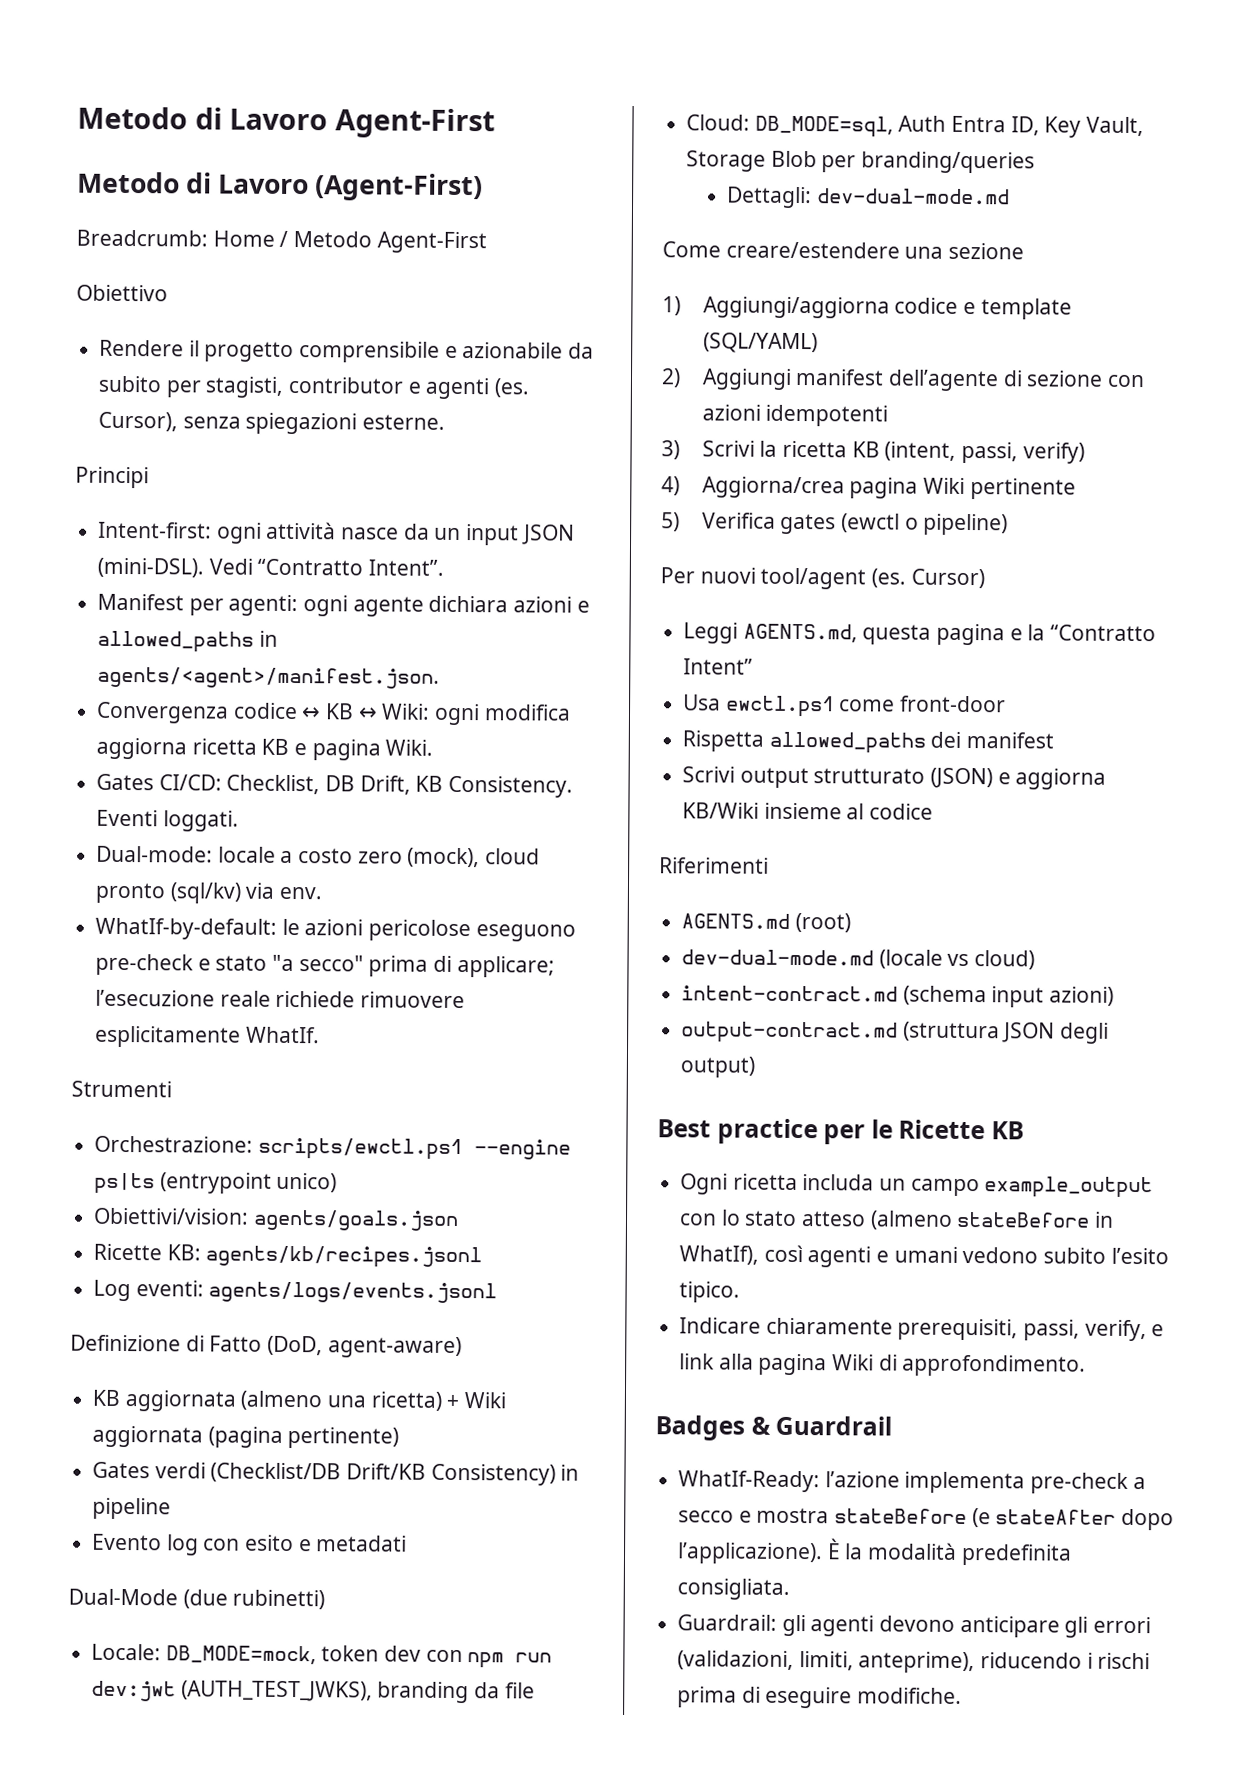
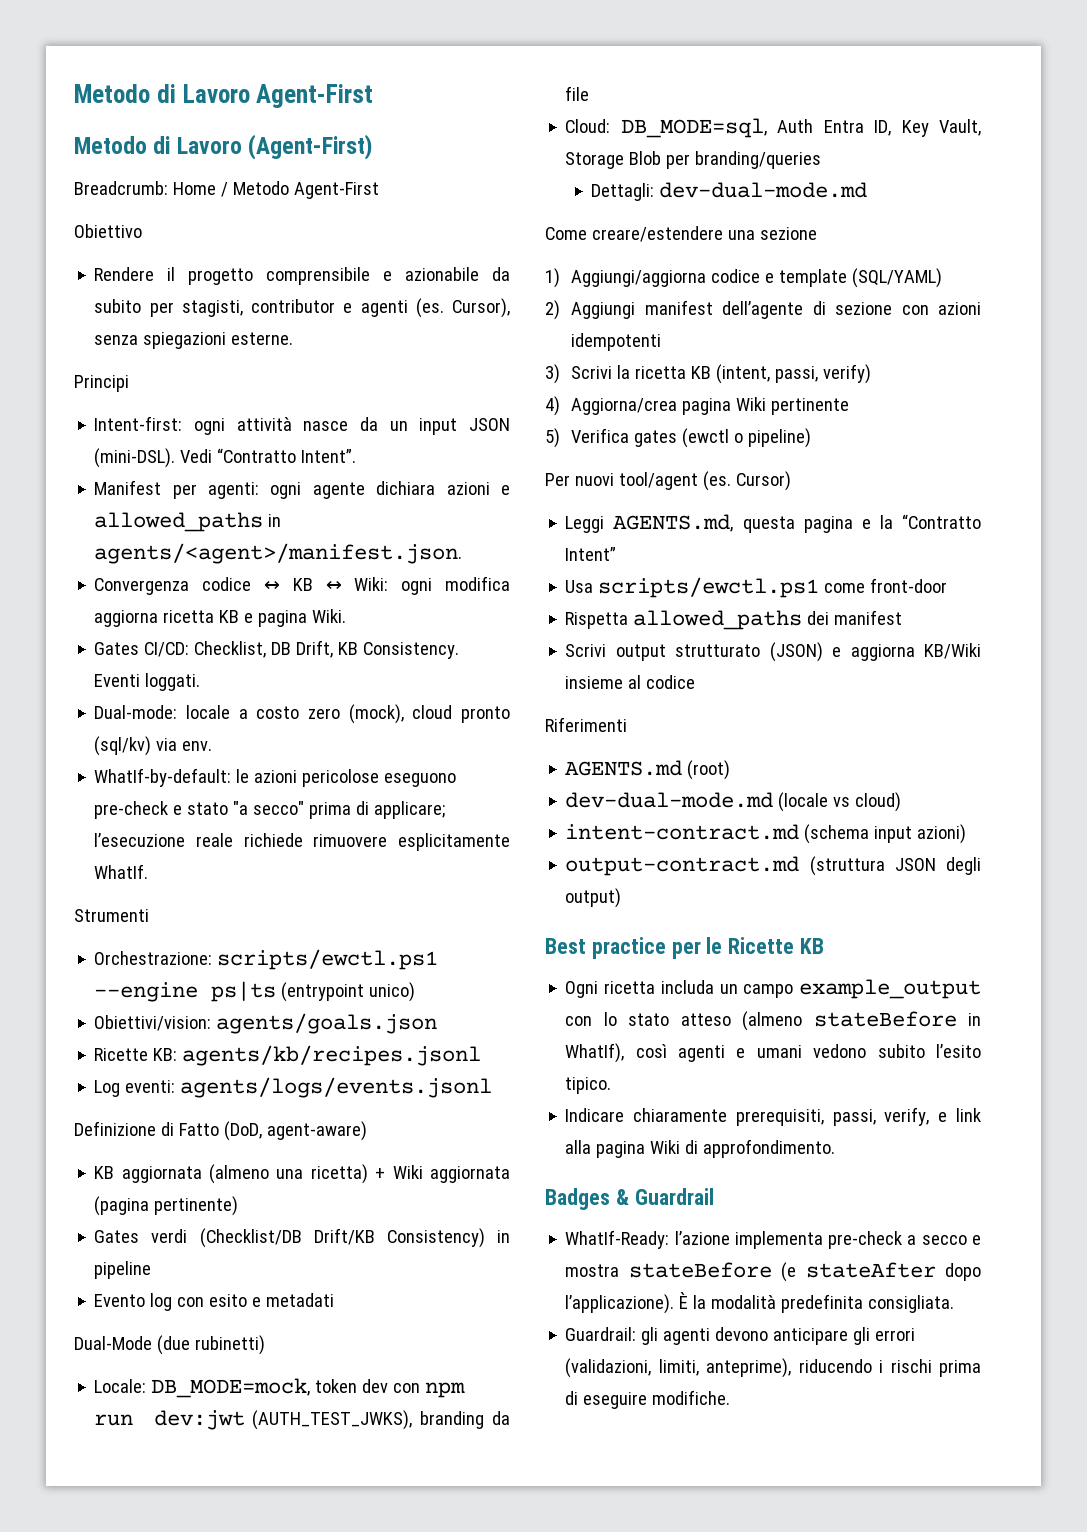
[724,695,835,718] ewctl.ps1 -> [598,577,820,598] scripts/ewctl.ps1

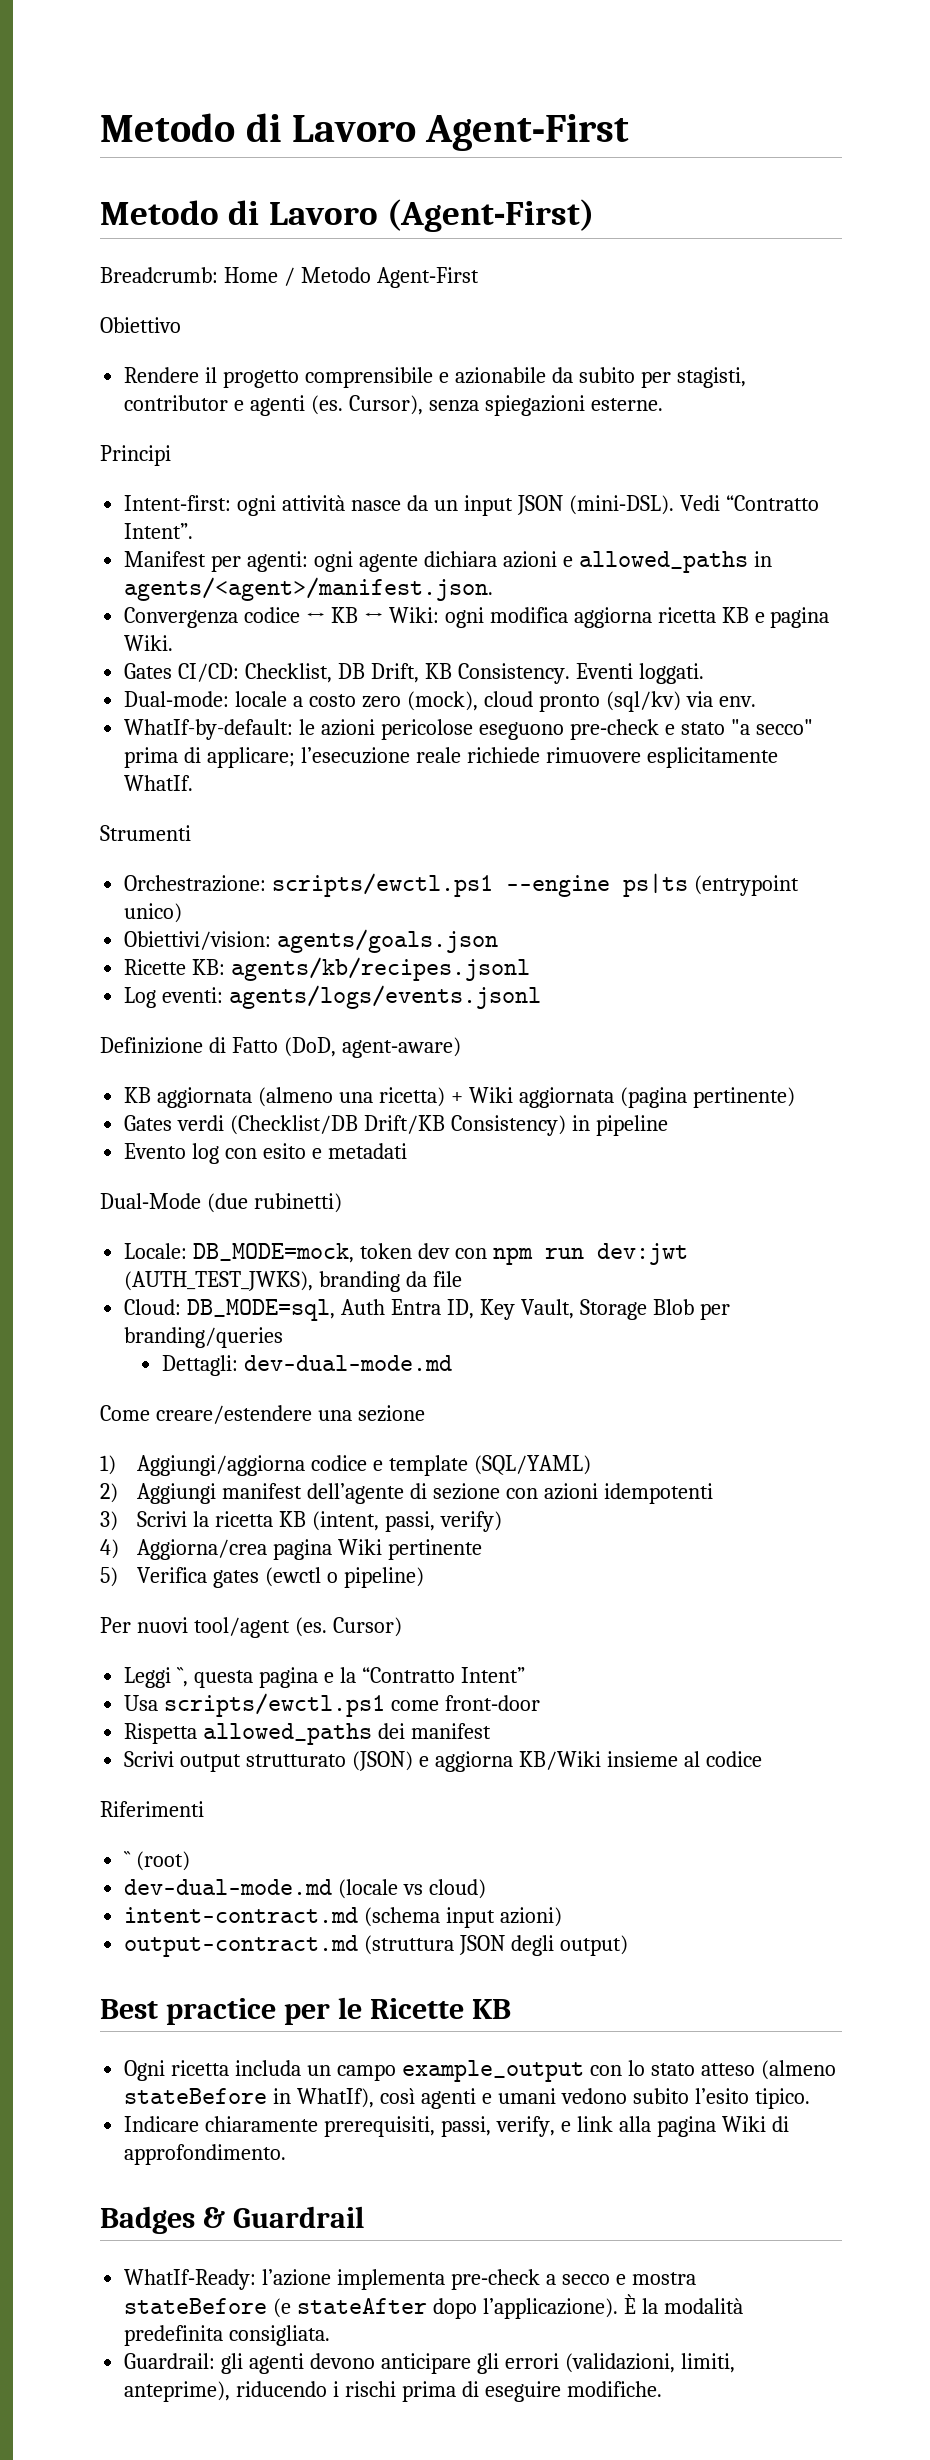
[613,514,734,532] AGENTS.md, -> [177,1667,189,1687] ``,
[565,760,683,776] AGENTS.md -> [124,1851,132,1867] ``

